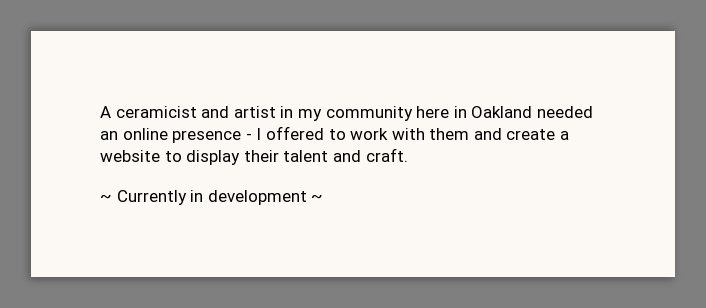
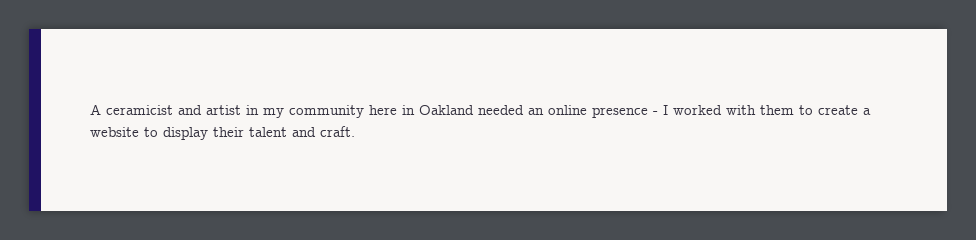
[265,126,389,140] offered to work -> [673,105,722,115] worked
[473,128,502,140] and -> [799,105,813,115] to
[100,190,324,205] // ~ Currently in development ~ -> (355, 131) none

